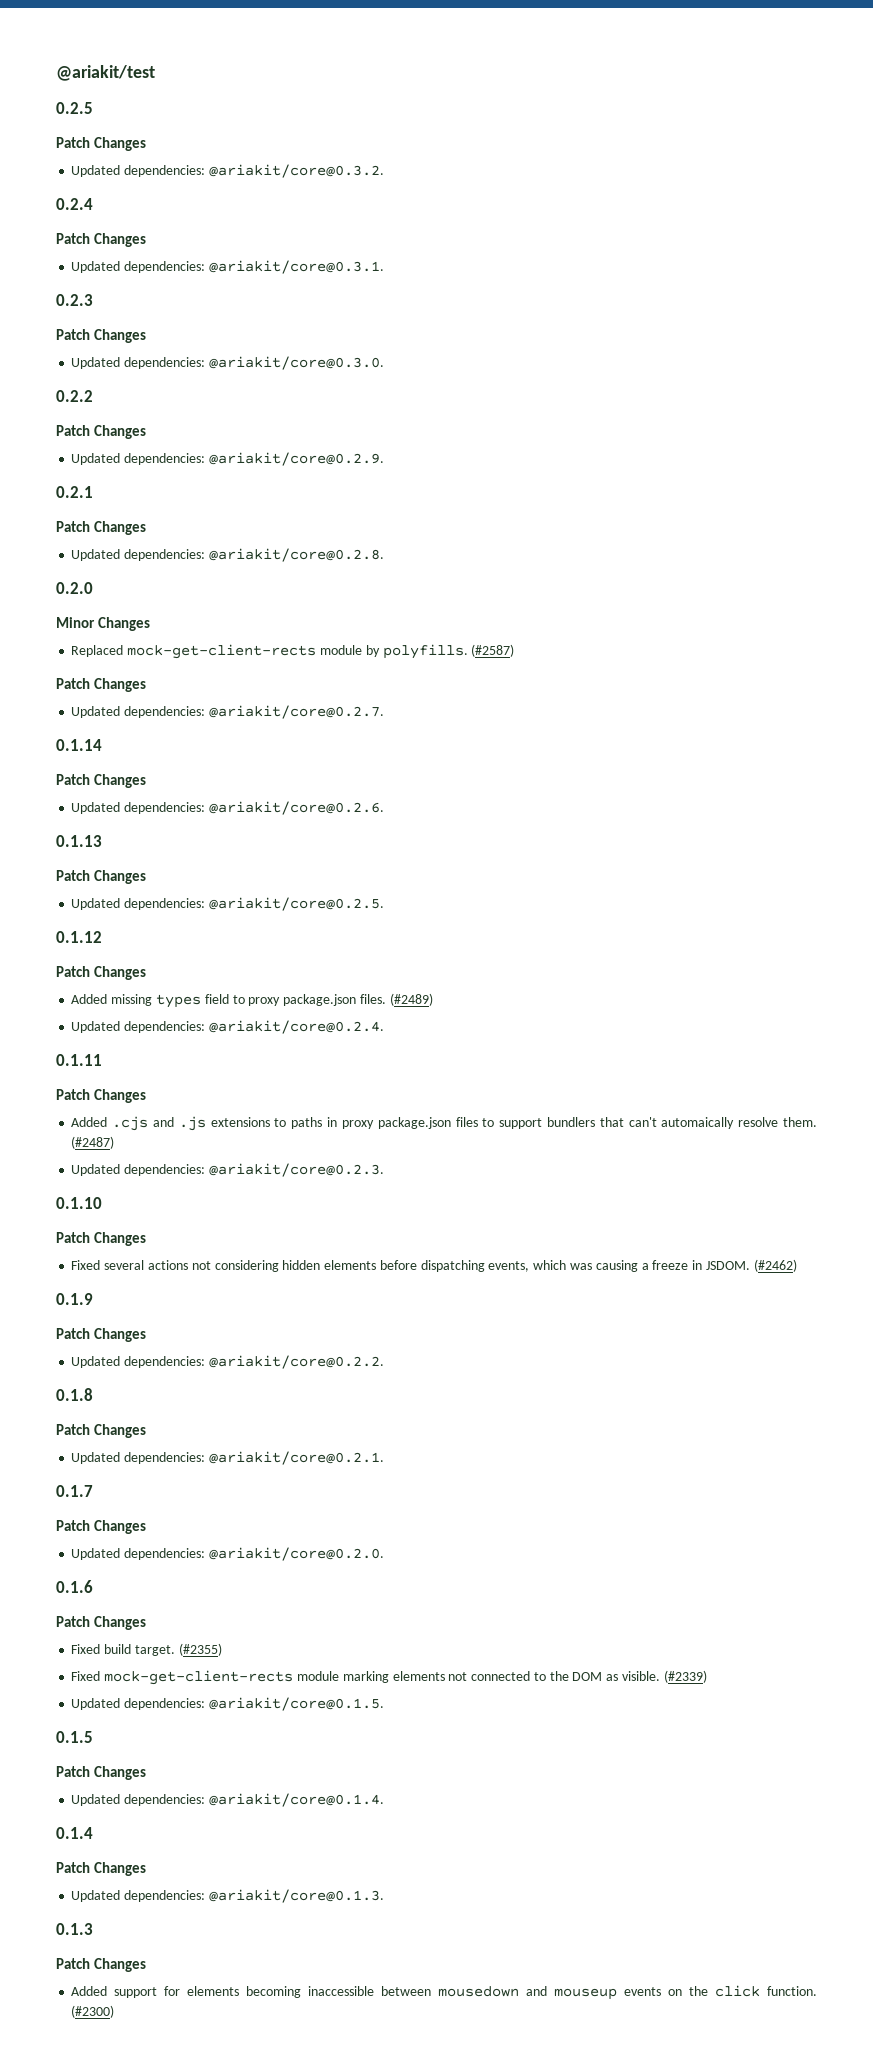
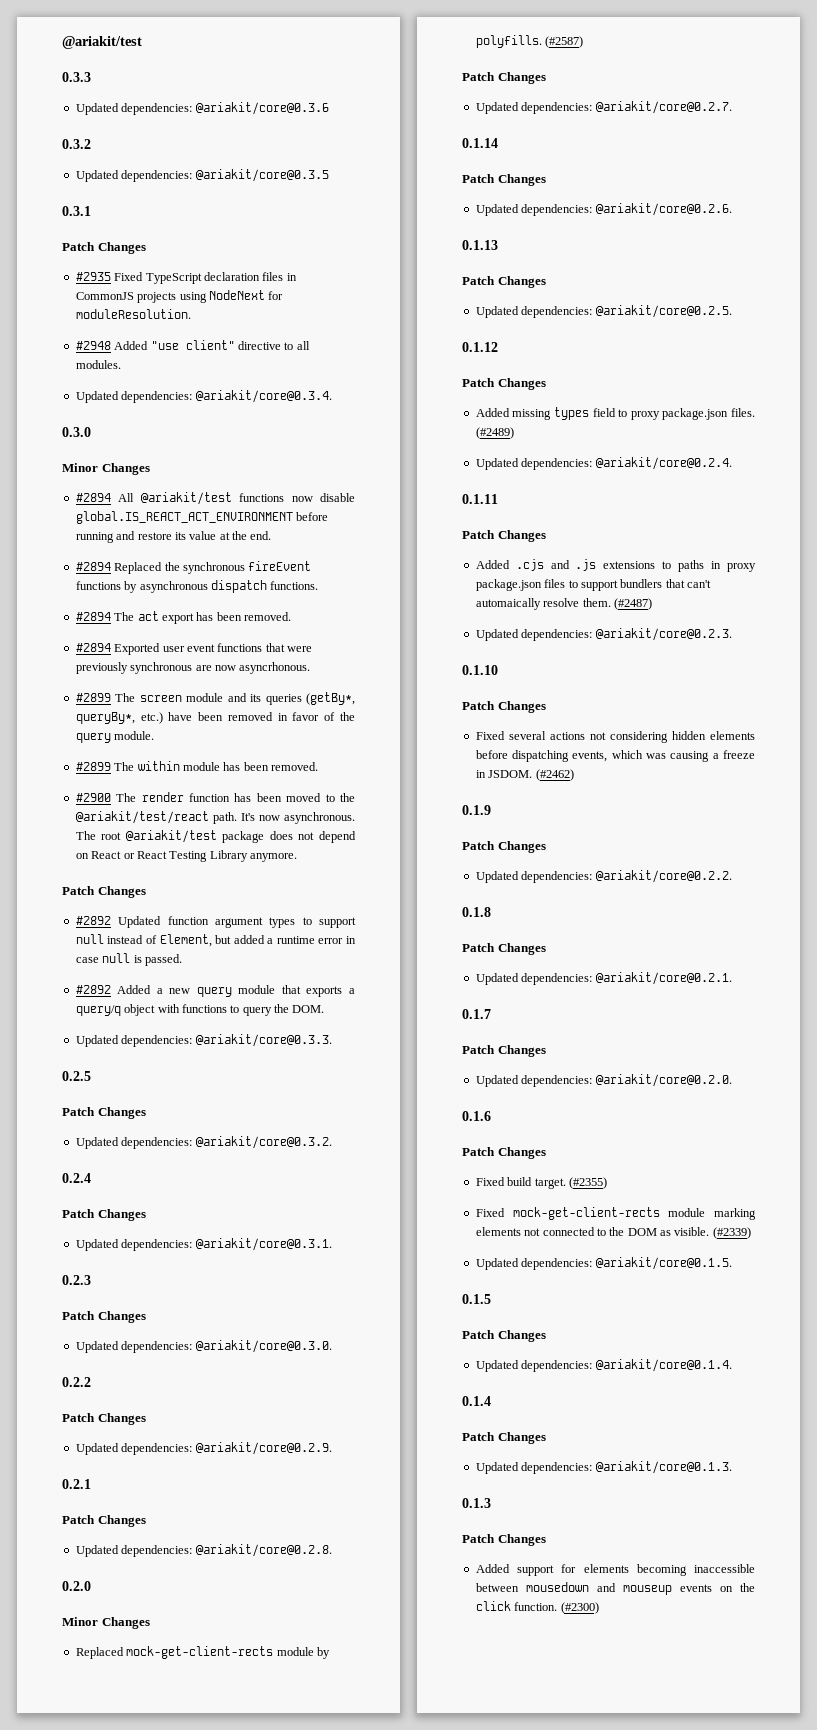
[56,65,155,81] @ariakit/test -> [62,36,142,49] [62,72,91,82] [75,102,329,115] [62,139,91,149] [75,169,329,182] [62,206,91,216] [62,242,146,254] [75,272,297,284] [75,290,284,303] [75,309,191,319] [75,340,310,350] [75,360,121,369] [75,390,332,403] [62,427,91,437] [62,463,150,475] [75,492,355,505] [75,511,329,524] [75,531,272,543] [75,561,312,574] [75,580,319,593] [75,611,291,624] [75,643,312,655] [75,662,311,674] [75,692,355,705] [75,712,355,724] [75,731,155,743] [75,761,318,771] [75,792,355,802] [75,811,355,824] [75,830,356,843] [75,850,297,862] [62,886,146,898] [75,916,356,928] [75,934,356,947] [75,953,182,966] [75,985,355,997] [75,1004,325,1016] [75,1034,332,1047] @ariakit/test // 0.3.3 // Updated dependencies: @ariakit/core@0.3.6 // 0.3.2 // Updated dependencies: @ariakit/core@0.3.5 // 0.3.1 // Patch Changes // #2935 Fixed TypeScript declaration files in CommonJS projects using NodeNext for moduleResolution. // #2948 Added "use client" directive to all modules. // Updated dependencies: @ariakit/core@0.3.4. // 0.3.0 // Minor Changes // #2894 All @ariakit/test functions now disable global.IS_REACT_ACT_ENVIRONMENT before running and restore its value at the end. // #2894 Replaced the synchronous fireEvent functions by asynchronous dispatch functions. // #2894 The act export has been removed. // #2894 Exported user event functions that were previously synchronous are now asyncrhonous. // #2899 The screen module and its queries (getBy*, queryBy*, etc.) have been removed in favor of the query module. // #2899 The within module has been removed. // #2900 The render function has been moved to the @ariakit/test/react path. It's now asynchronous. The root @ariakit/test package does not depend on React or React Testing Library anymore. // Patch Changes // #2892 Updated function argument types to support null instead of Element, but added a runtime error in case null is passed. // #2892 Added a new query module that exports a query/q object with functions to query the DOM. // Updated dependencies: @ariakit/core@0.3.3.

